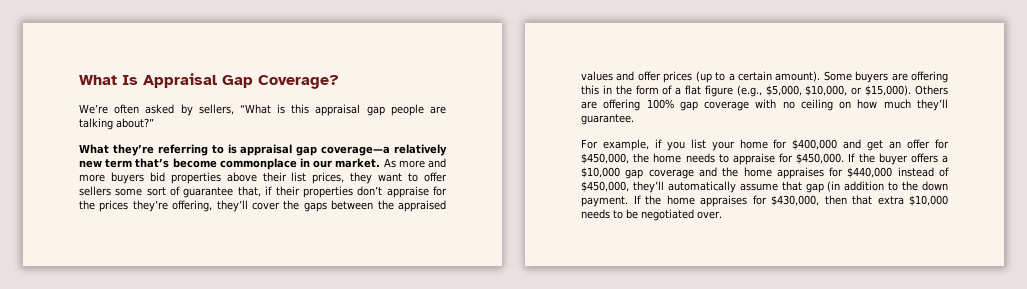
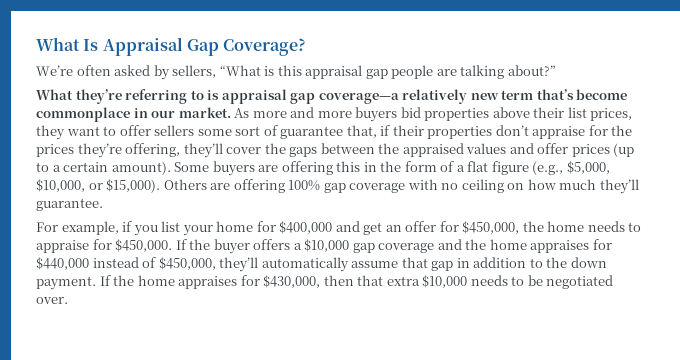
[827,181,841,192] (in -> [456,258,470,268] in

